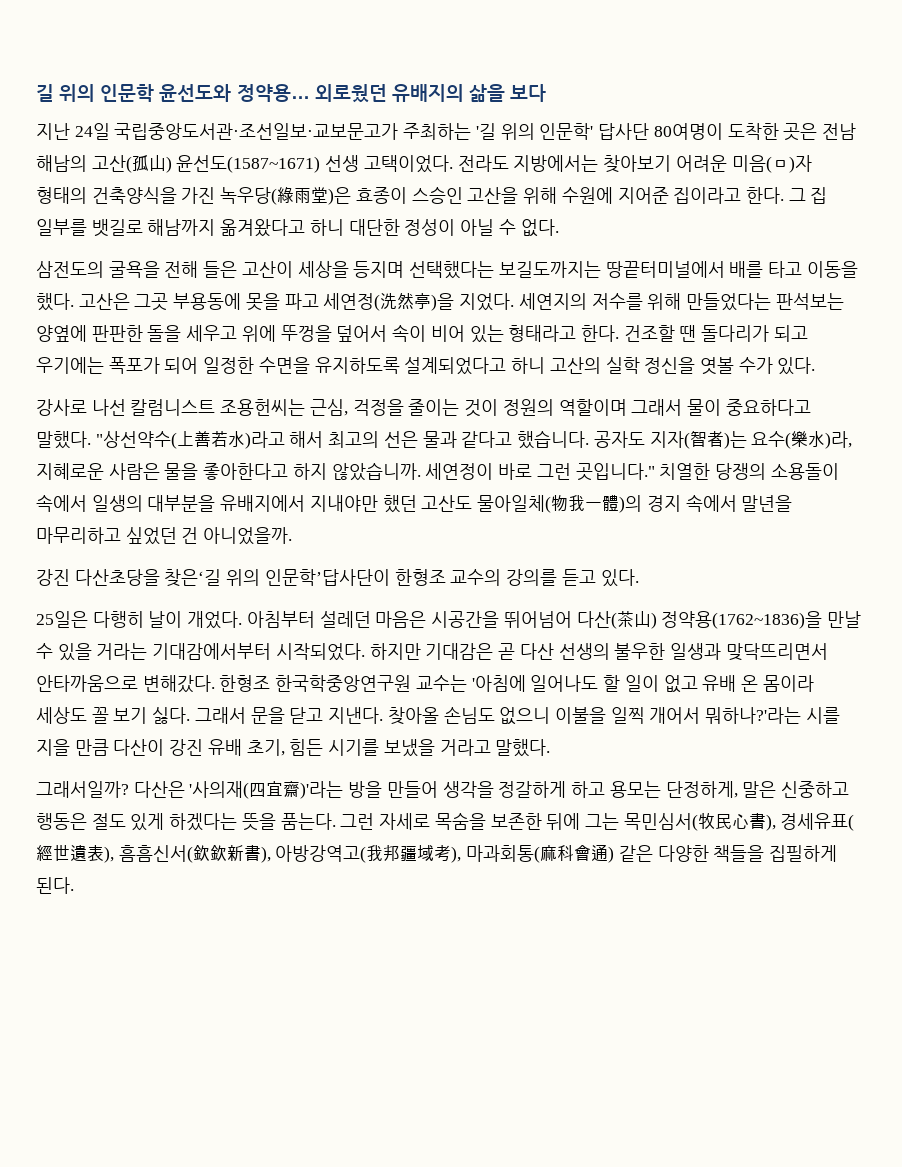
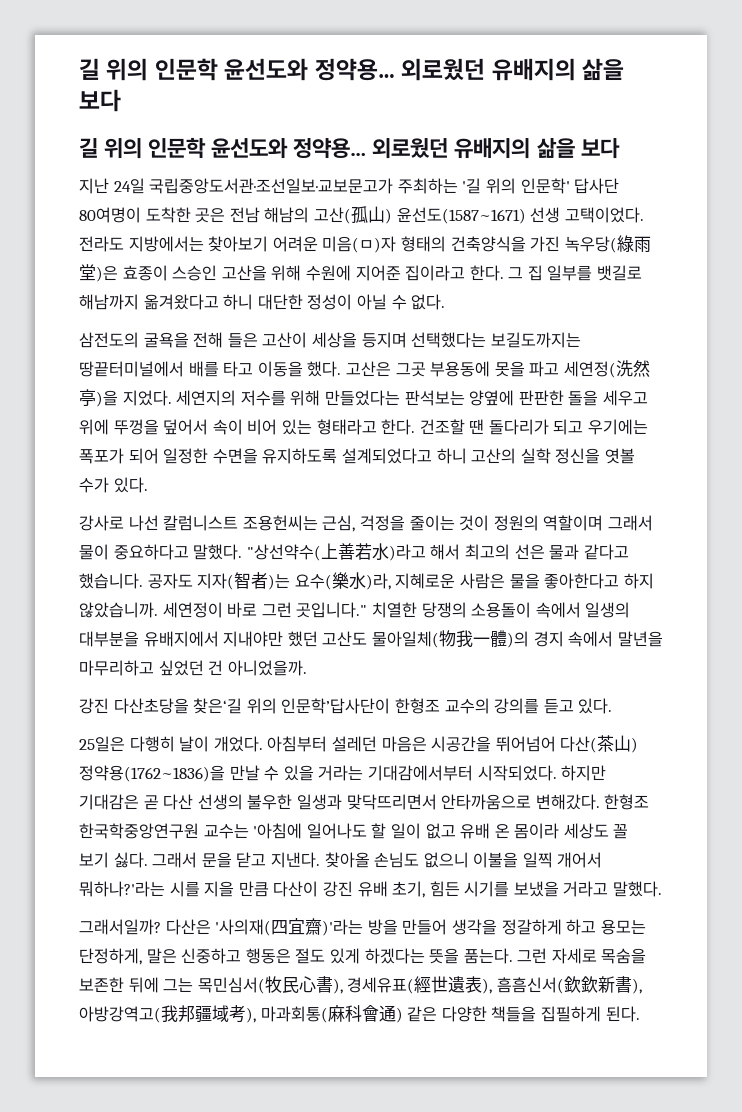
[36,84,547,103] 길 위의 인문학 윤선도와 정약용… 외로웠던 유배지의 삶을 보다 -> [79,58,625,81] [79,89,121,112] [79,137,620,159] 길 위의 인문학 윤선도와 정약용… 외로웠던 유배지의 삶을 보다 // 길 위의 인문학 윤선도와 정약용… 외로웠던 유배지의 삶을 보다

